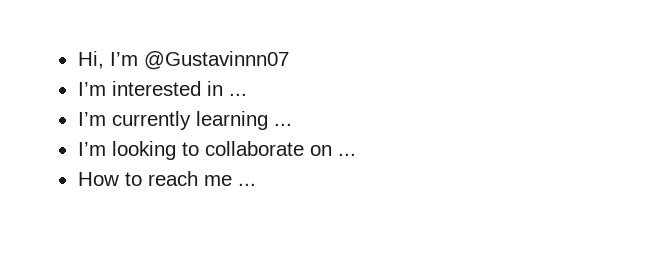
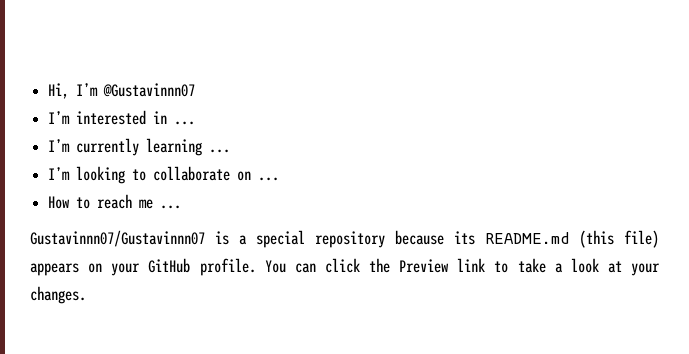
(256, 184) none -> [30,230,659,248] [30,258,660,276] [30,286,86,304] // Gustavinnn07/Gustavinnn07 is a special repository because its README.md (this file) appears on your GitHub profile. You can click the Preview link to take a look at your changes.

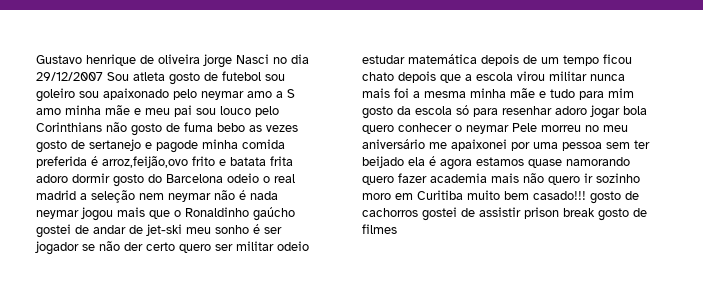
[48,83,196,99] [48,110,196,125] [48,138,231,156] [48,166,280,184] [48,194,182,209] [30,230,659,248] [30,258,660,276] [30,286,86,304] Hi, I’m @Gustavinnn07 // I’m interested in ... // I’m currently learning ... // I’m looking to collaborate on ... // How to reach me ... // Gustavinnn07/Gustavinnn07 is a special repository because its README.md (this file) appears on your GitHub profile. You can click the Preview link to take a look at your changes. -> [36,54,309,68] [36,71,285,85] [36,88,295,102] [36,105,279,117] [36,122,298,136] [36,139,285,153] [36,156,293,168] [36,173,295,187] [36,190,278,203] [36,207,295,221] [36,224,282,238] [35,241,309,255] [362,54,632,66] [362,71,625,83] [362,88,634,100] [362,105,647,119] [362,123,628,134] [362,139,650,151] [362,156,630,170] [362,173,640,185] [362,190,639,204] [362,207,647,221] [362,224,397,234] Gustavo henrique de oliveira jorge Nasci no dia 29/12/2007 Sou atleta gosto de futebol sou goleiro sou apaixonado pelo neymar amo a S amo minha mãe e meu pai sou louco pelo Corinthians não gosto de fuma bebo as vezes gosto de sertanejo e pagode minha comida preferida é arroz,feijão,ovo frito e batata frita adoro dormir gosto do Barcelona odeio o real madrid a seleção nem neymar não é nada neymar jogou mais que o Ronaldinho gaúcho gostei de andar de jet-ski meu sonho é ser jogador se não der certo quero ser militar odeio estudar matemática depois de um tempo ficou chato depois que a escola virou militar nunca mais foi a mesma minha mãe e tudo para mim gosto da escola só para resenhar adoro jogar bola quero conhecer o neymar Pele morreu no meu aniversário me apaixonei por uma pessoa sem ter beijado ela é agora estamos quase namorando quero fazer academia mais não quero ir sozinho moro em Curitiba muito bem casado!!! gosto de cachorros gostei de assistir prison break gosto de filmes

